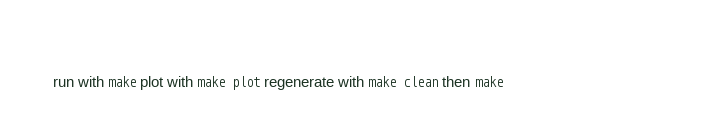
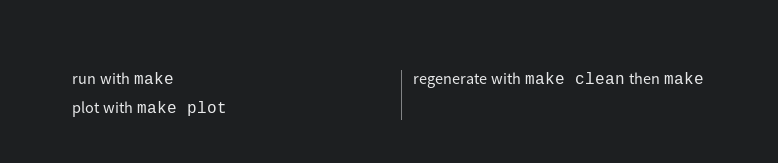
(137, 81) none -> (174, 78) //
(261, 83) none -> (227, 108) //

